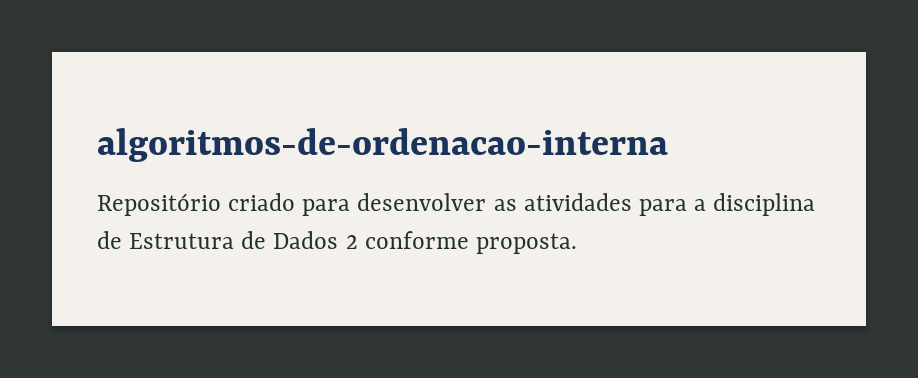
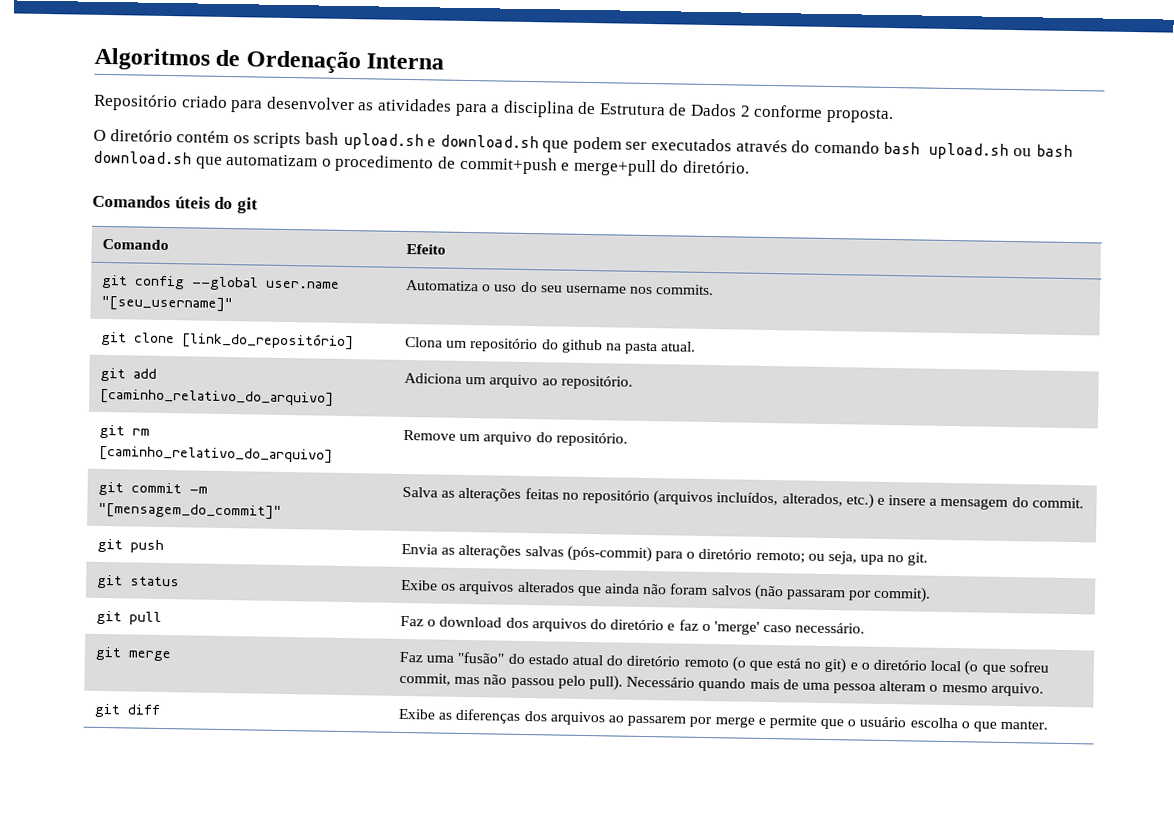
[97,128,668,162] algoritmos-de-ordenacao-interna -> [94,47,445,75] Algoritmos de Ordenação Interna
(577, 243) none -> [93,129,1073,160] [93,150,750,177] [92,194,258,214] [102,238,170,251] [406,243,447,255] [101,274,341,291] [101,295,234,313] [406,279,715,296] [101,331,355,351] [405,336,697,355] [100,367,158,382] [100,388,335,407] [404,372,633,390] [99,424,151,439] [99,445,334,464] [403,429,628,447] [98,481,209,496] [98,502,283,520] [402,486,1084,511] [97,538,165,554] [401,543,929,566] [97,574,181,589] [401,579,932,603] [96,610,163,625] [400,615,866,635] [95,646,172,662] [399,651,1049,676] [399,672,1044,697] [94,703,162,718] [398,708,1049,732] // O diretório contém os scripts bash upload.sh e download.sh que podem ser executados através do comando bash upload.sh ou bash download.sh que automatizam o procedimento de commit+push e merge+pull do diretório. // Comandos úteis do git // Comando | Efeito // git config --global user.name "[seu_username]" | Automatiza o uso do seu username nos commits. // git clone [link_do_repositório] | Clona um repositório do github na pasta atual. // git add [caminho_relativo_do_arquivo] | Adiciona um arquivo ao repositório. // git rm [caminho_relativo_do_arquivo] | Remove um arquivo do repositório. // git commit -m "[mensagem_do_commit]" | Salva as alterações feitas no repositório (arquivos incluídos, alterados, etc.) e insere a mensagem do commit. // git push | Envia as alterações salvas (pós-commit) para o diretório remoto; ou seja, upa no git. // git status | Exibe os arquivos alterados que ainda não foram salvos (não passaram por commit). // git pull | Faz o download dos arquivos do diretório e faz o 'merge' caso necessário. // git merge | Faz uma "fusão" do estado atual do diretório remoto (o que está no git) e o diretório local (o que sofreu commit, mas não passou pelo pull). Necessário quando mais de uma pessoa alteram o mesmo arquivo. // git diff | Exibe as diferenças dos arquivos ao passarem por merge e permite que o usuário escolha o que manter.

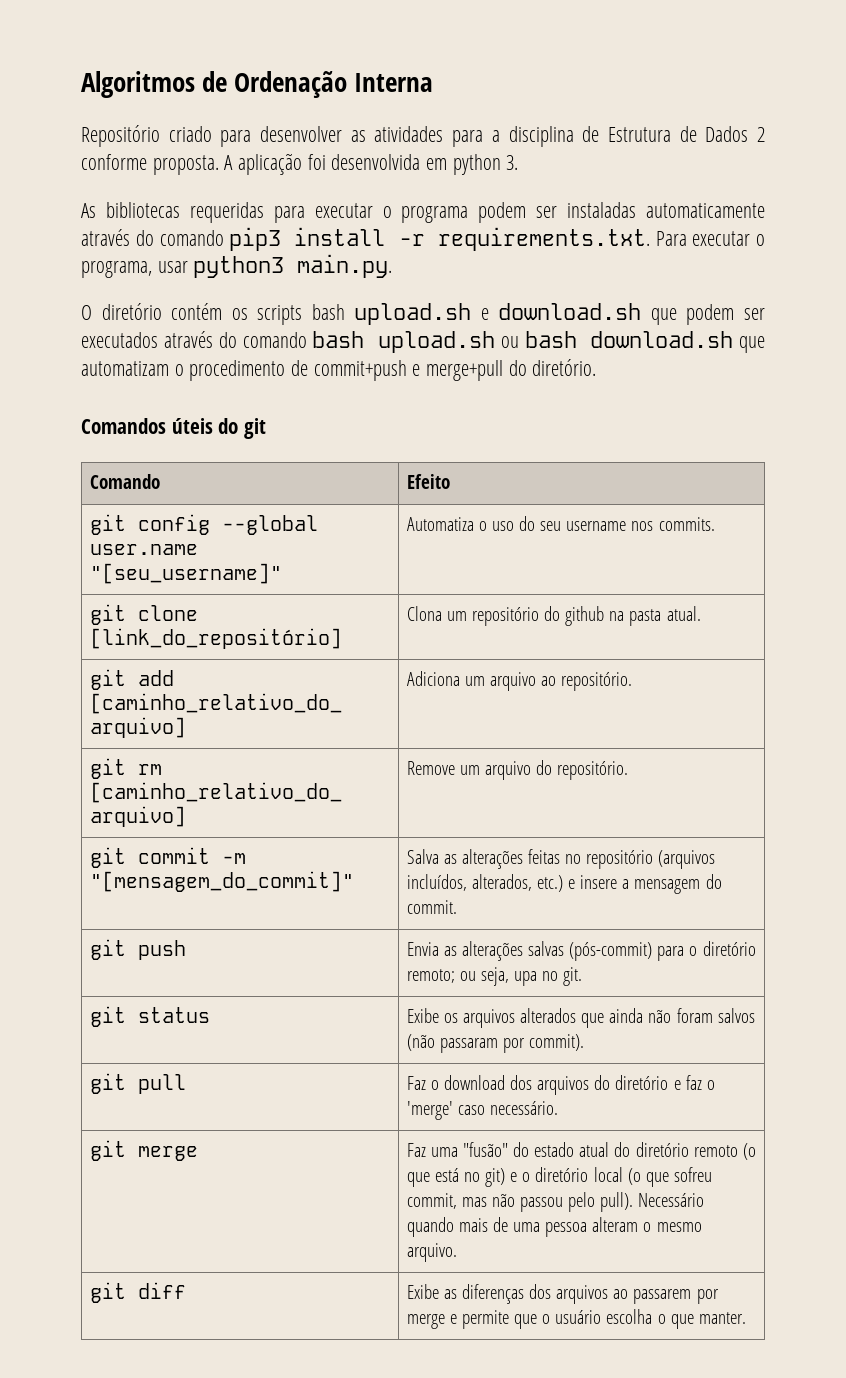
(894, 115) none -> [224,153,519,175] [81,202,765,223] [81,227,766,251] [81,254,393,278] A aplicação foi desenvolvida em python 3. // As bibliotecas requeridas para executar o programa podem ser instaladas automaticamente através do comando pip3 install -r requirements.txt. Para executar o programa, usar python3 main.py.

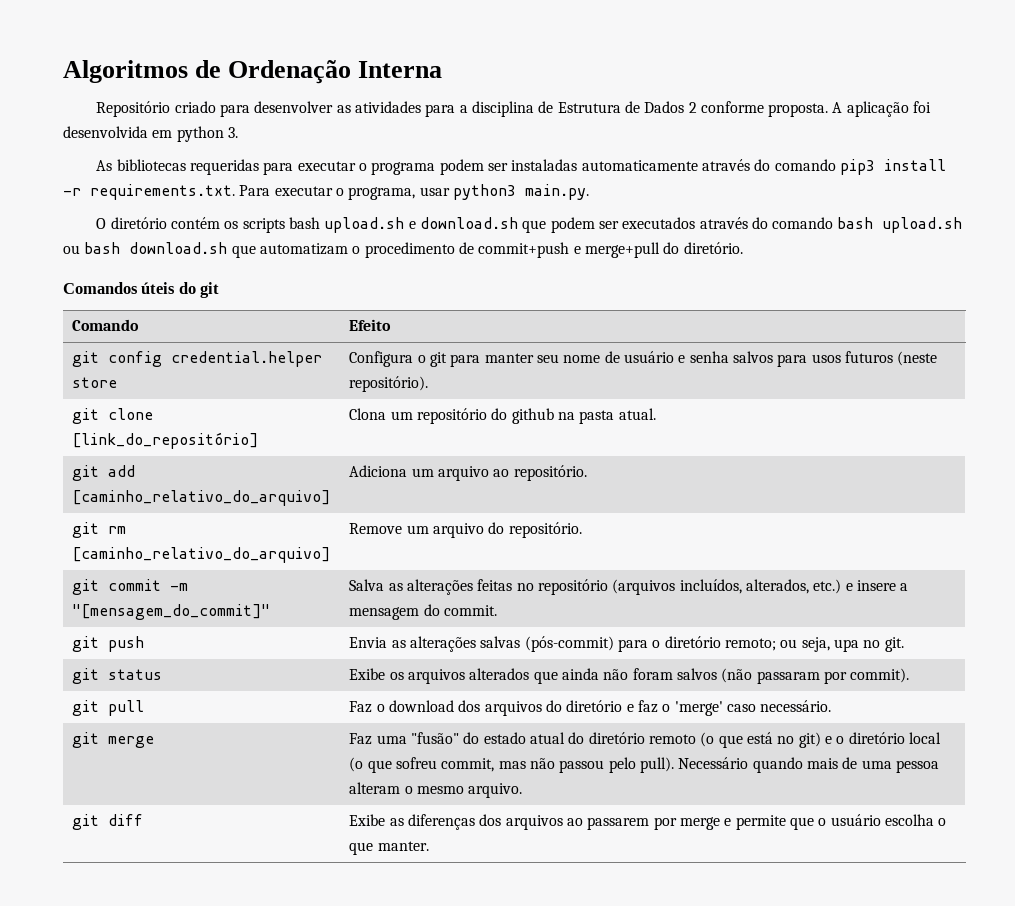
[221,515,318,535] [89,544,198,555] [89,563,282,584] [406,516,715,531] --global user.name "[seu_username]" | Automatiza o uso do seu username nos commits. -> [171,351,323,367] [72,377,118,388] [349,351,938,367] [349,376,429,392] credential.helper store | Configura o git para manter seu nome de usuário e senha salvos para usos futuros (neste repositório).

